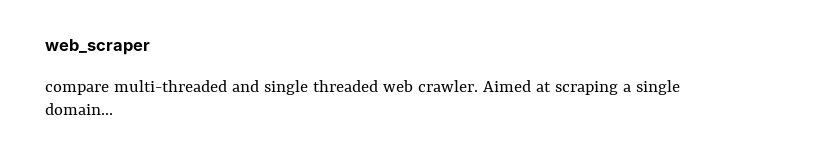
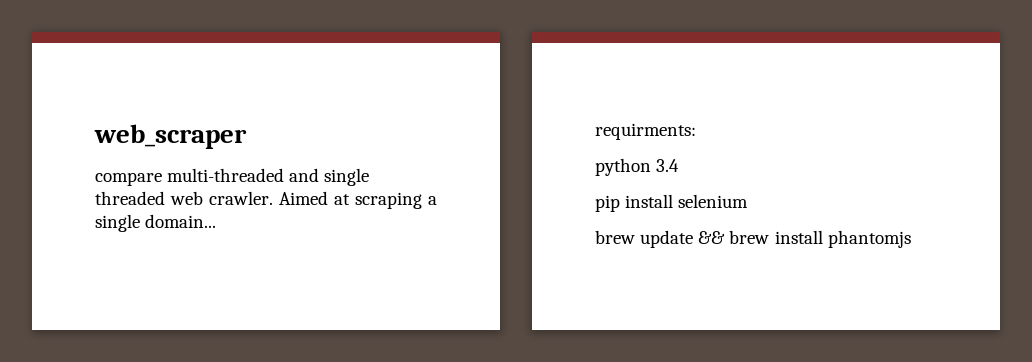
(113, 109) none -> [595,123,696,140] [595,158,680,176] [595,194,749,212] [595,230,911,248] // requirments: // python 3.4 // pip install selenium // brew update && brew install phantomjs

